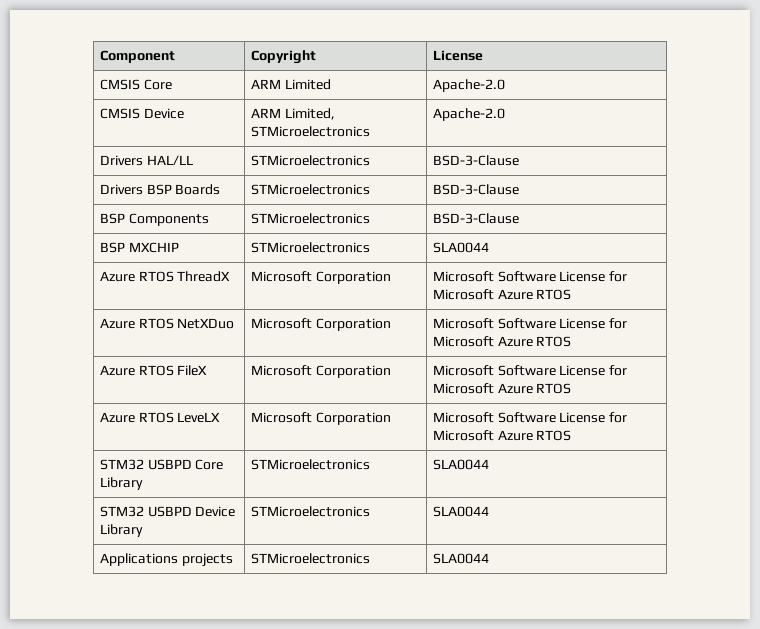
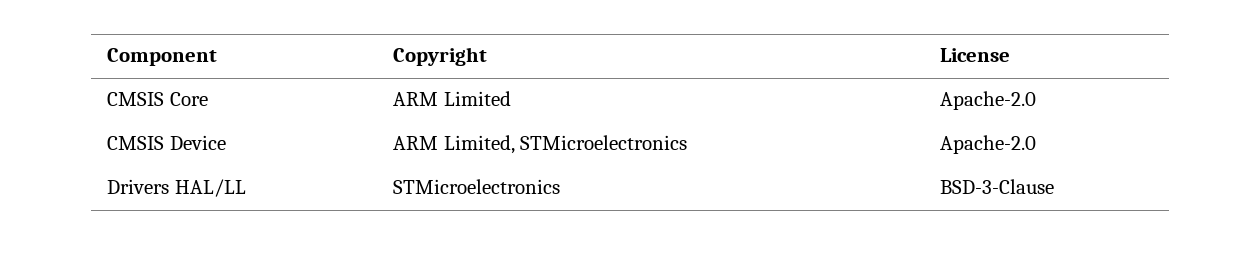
[99,184,221,195] [250,184,370,195] [432,184,519,195] [99,213,209,226] [250,213,370,224] [432,213,519,224] [99,242,179,253] [250,242,370,253] [432,242,489,253] [99,271,231,282] [250,271,391,284] [432,271,628,282] [432,289,572,300] [99,318,235,329] [250,318,391,331] [432,318,628,329] [432,336,572,347] [99,365,208,376] [250,365,391,378] [432,365,628,376] [432,383,572,394] [99,412,221,423] [250,412,391,425] [432,412,628,423] [432,430,572,441] [99,459,224,470] [99,477,143,490] [250,459,370,470] [432,459,489,470] [99,506,236,517] [99,524,143,537] [250,506,370,517] [432,506,489,517] [99,553,233,567] [250,553,370,564] [432,553,489,564] // Drivers BSP Boards | STMicroelectronics | BSD-3-Clause // BSP Components | STMicroelectronics | BSD-3-Clause // BSP MXCHIP | STMicroelectronics | SLA0044 // Azure RTOS ThreadX | Microsoft Corporation | Microsoft Software License for Microsoft Azure RTOS // Azure RTOS NetXDuo | Microsoft Corporation | Microsoft Software License for Microsoft Azure RTOS // Azure RTOS FileX | Microsoft Corporation | Microsoft Software License for Microsoft Azure RTOS // Azure RTOS LeveLX | Microsoft Corporation | Microsoft Software License for Microsoft Azure RTOS // STM32 USBPD Core Library | STMicroelectronics | SLA0044 // STM32 USBPD Device Library | STMicroelectronics | SLA0044 // Applications projects | STMicroelectronics | SLA0044 -> (1055, 186) none

